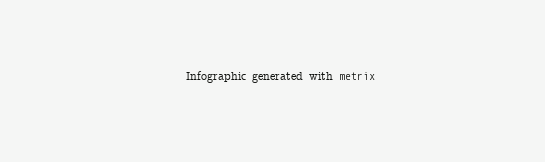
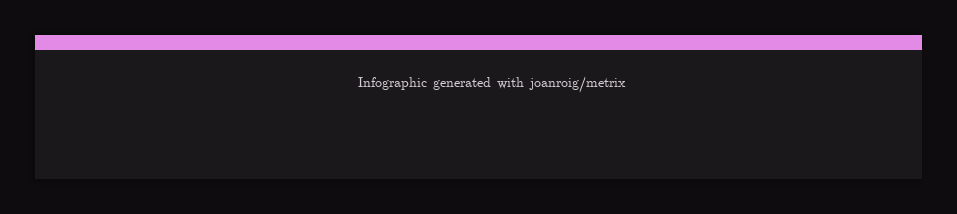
[338,72,375,80] metrix -> [529,76,626,93] joanroig/metrix

